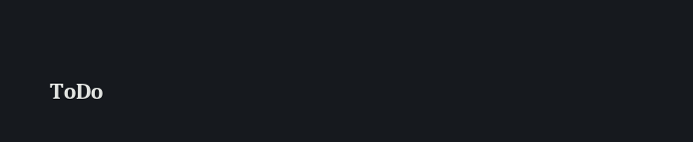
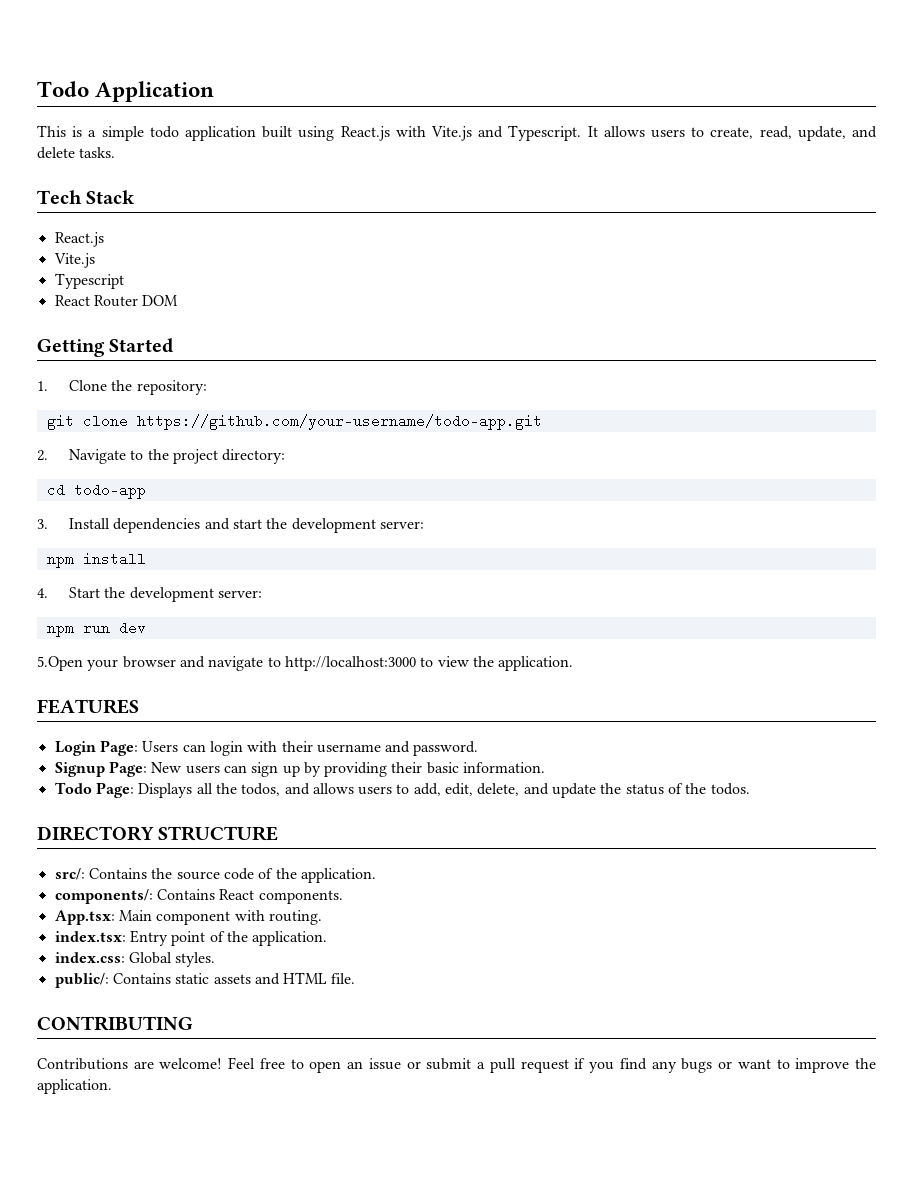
[49,83,103,99] ToDo -> [37,81,215,102] [37,125,878,141] [37,147,116,159] [37,190,136,204] [54,232,104,247] [53,253,95,268] [54,273,124,289] [54,295,179,307] [37,338,174,357] [37,380,207,395] [46,414,542,430] [37,449,286,464] [46,483,146,499] [37,518,424,533] [46,552,146,568] [37,587,262,602] [46,621,146,637] [37,656,574,671] [37,699,139,714] [54,740,479,756] [54,761,546,777] [54,782,750,798] [37,826,279,841] [54,868,376,883] [54,889,343,904] [54,910,322,925] [54,930,328,946] [54,952,216,967] [54,972,355,988] [37,1016,193,1031] [37,1057,877,1073] [37,1079,112,1094] Todo Application // This is a simple todo application built using React.js with Vite.js and Typescript. It allows users to create, read, update, and delete tasks. // Tech Stack // React.js // Vite.js // Typescript // React Router DOM // Getting Started // 1. Clone the repository: // git clone https://github.com/your-username/todo-app.git // 2. Navigate to the project directory: // cd todo-app // 3. Install dependencies and start the development server: // npm install // 4. Start the development server: // npm run dev // 5.Open your browser and navigate to http://localhost:3000 to view the application. // FEATURES // Login Page: Users can login with their username and password. // Signup Page: New users can sign up by providing their basic information. // Todo Page: Displays all the todos, and allows users to add, edit, delete, and update the status of the todos. // DIRECTORY STRUCTURE // src/: Contains the source code of the application. // components/: Contains React components. // App.tsx: Main component with routing. // index.tsx: Entry point of the application. // index.css: Global styles. // public/: Contains static assets and HTML file. // CONTRIBUTING // Contributions are welcome! Feel free to open an issue or submit a pull request if you find any bugs or want to improve the application.

